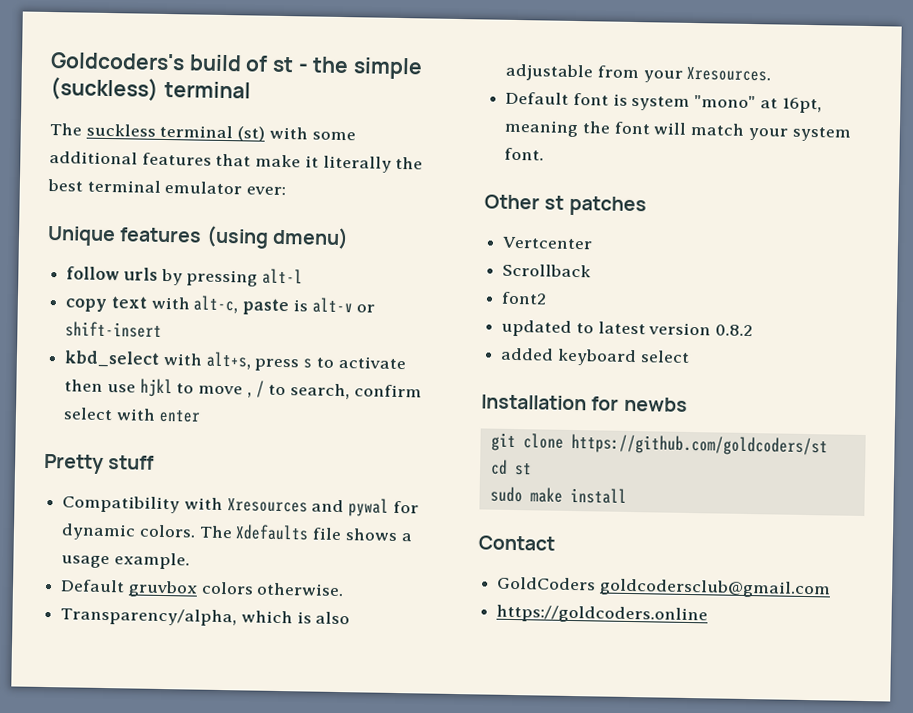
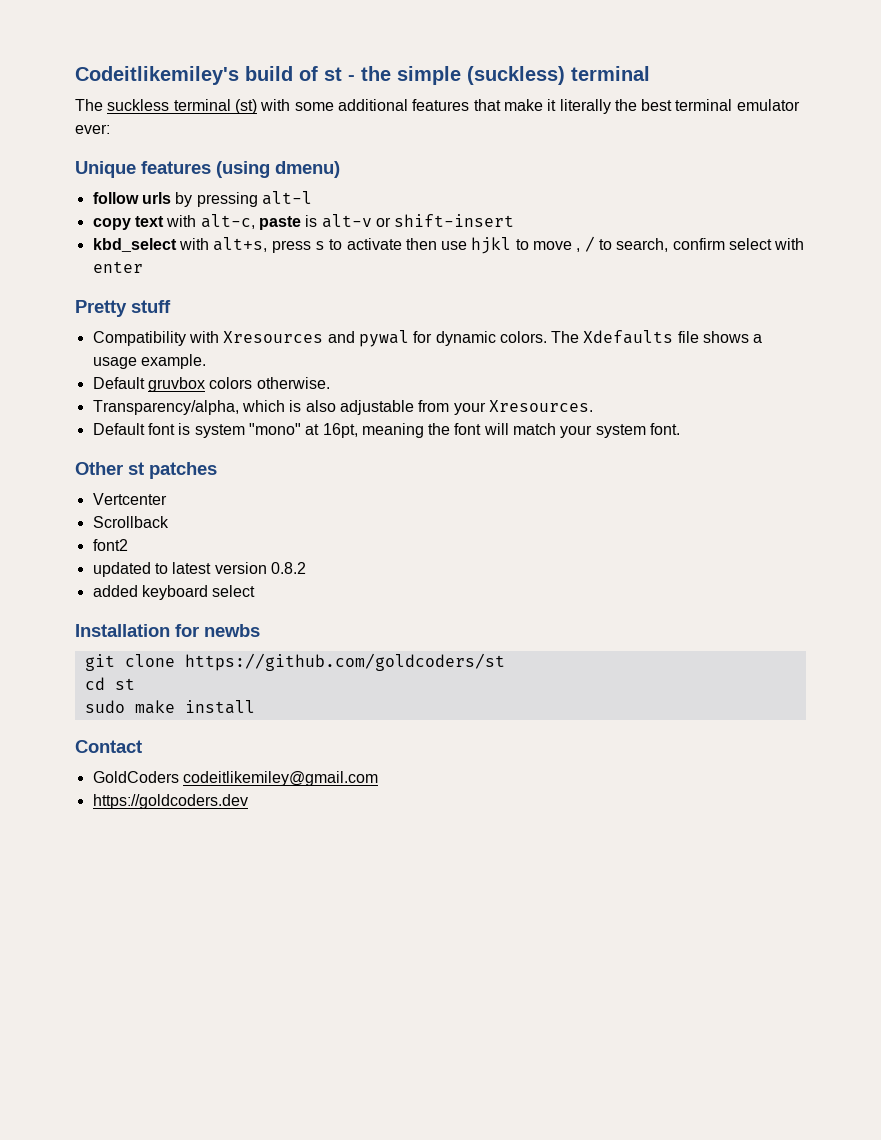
[50,52,185,71] Goldcoders's -> [75,66,239,85] Codeitlikemiley's
[598,578,831,599] [496,604,709,625] goldcodersclub@gmail.com // https://goldcoders.online -> [182,771,378,786] [92,794,248,809] codeitlikemiley@gmail.com // https://goldcoders.dev

